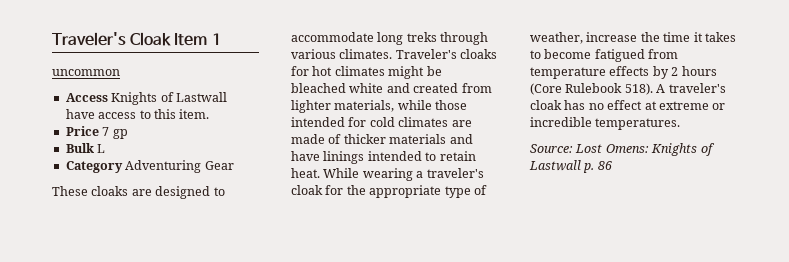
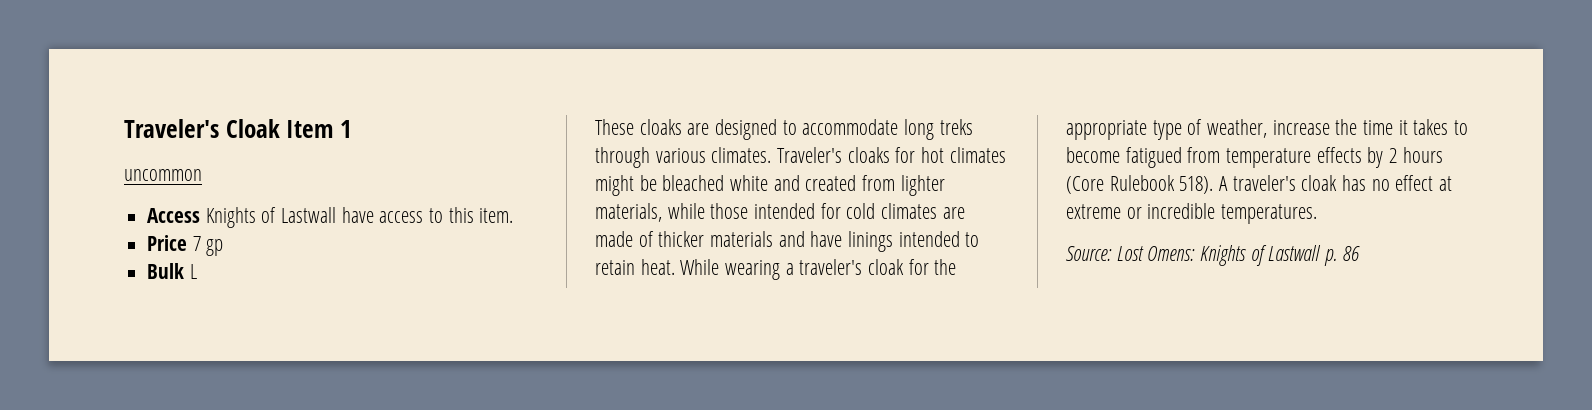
[65,160,234,173] // Category Adventuring Gear -> (197, 271) none

